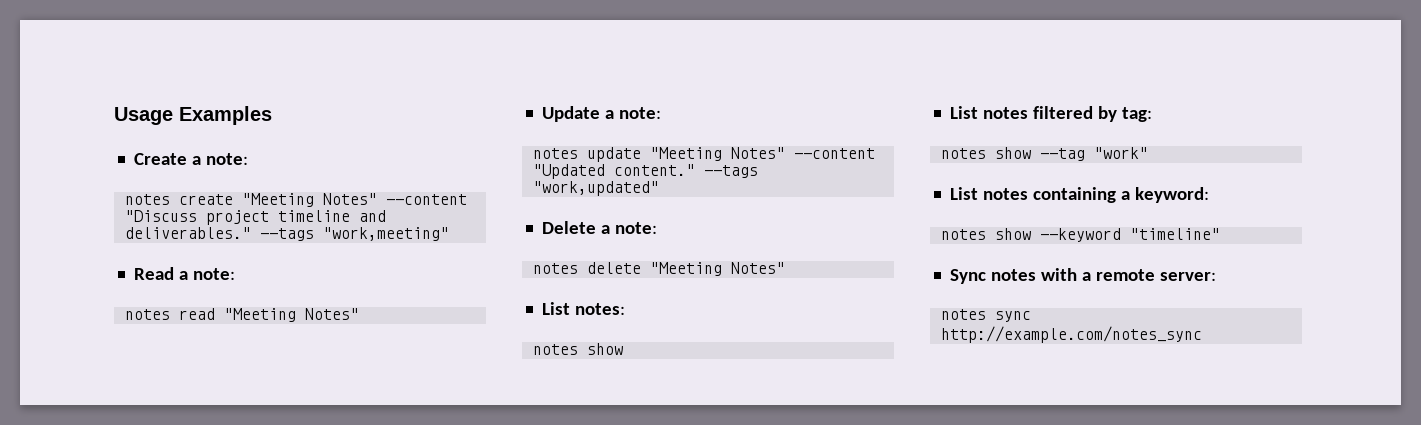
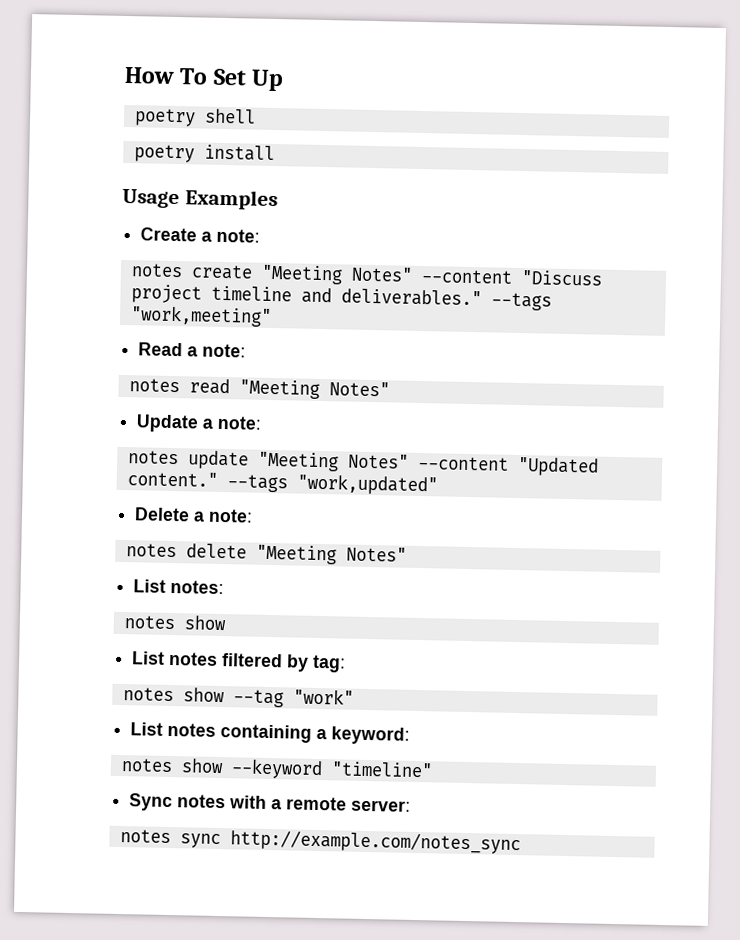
(114, 116) none -> [124,66,285,92] [133,108,256,127] [133,144,275,163] How To Set Up // poetry shell // poetry install //

